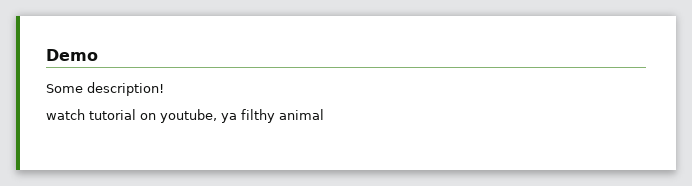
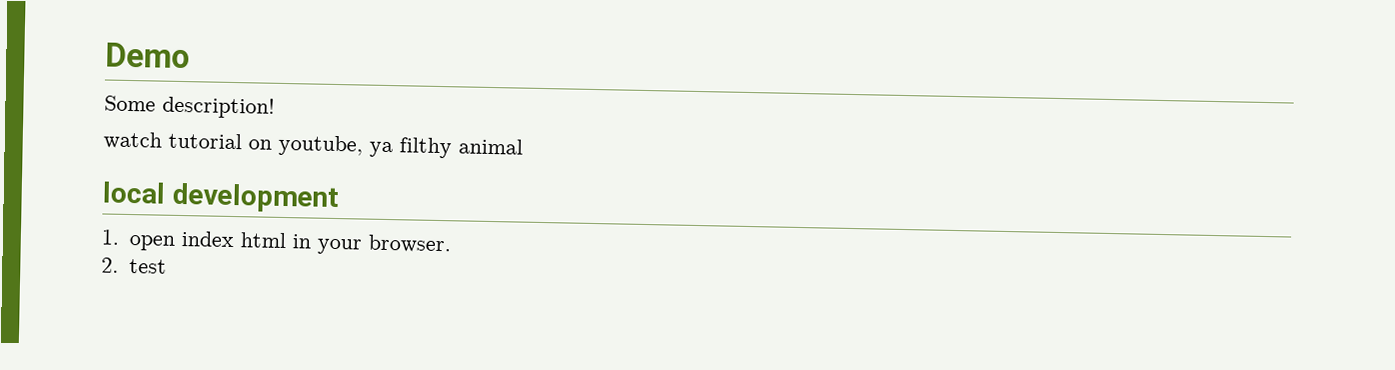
(324, 114) none -> [102,181,339,214] [101,229,451,255] [101,257,167,274] // local development // 1. open index html in your browser. // 2. test

